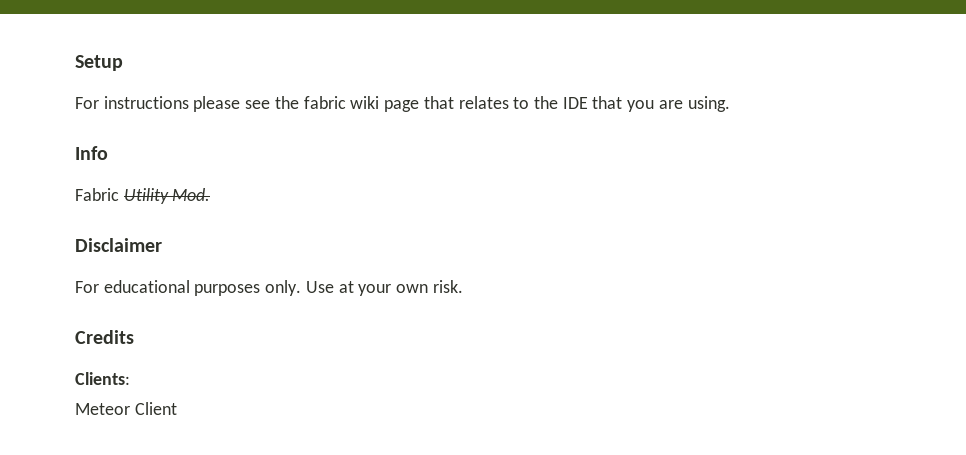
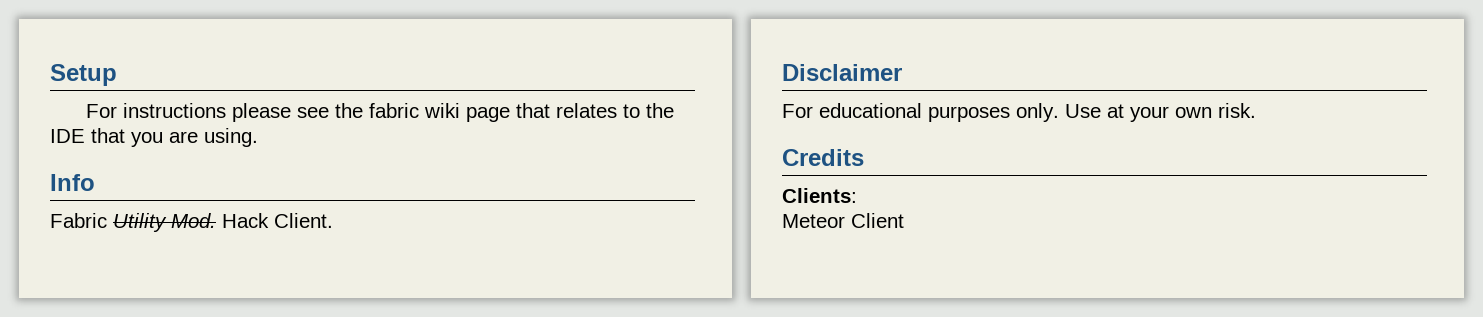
(211, 194) none -> [222,213,333,228] Hack Client.

